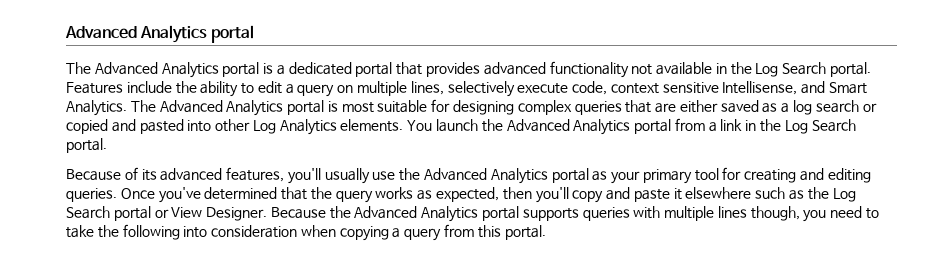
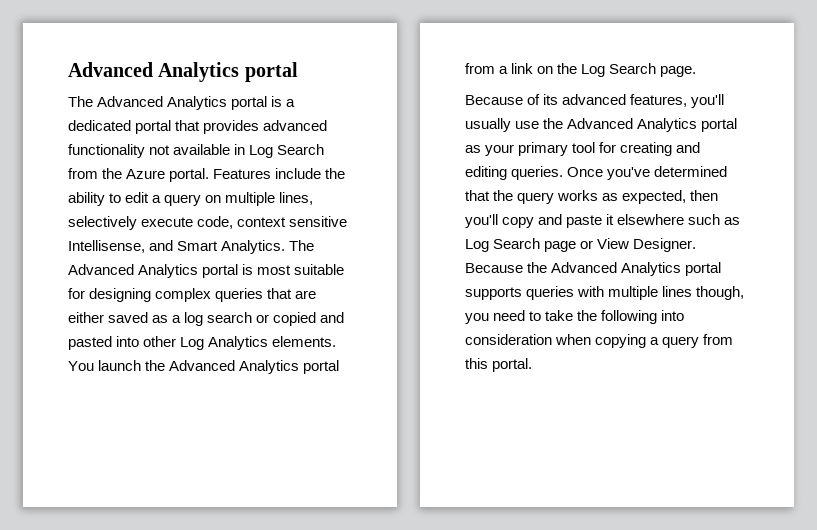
[730,62,827,77] the Log Search -> [249,144,325,158] [68,168,166,179] Log Search from the Azure
[745,119,856,134] [66,138,107,153] in the Log Search portal. -> [537,63,697,77] on the Log Search page.
[807,187,856,202] [66,206,151,221] the Log Search portal -> [465,238,577,252] Log Search page

